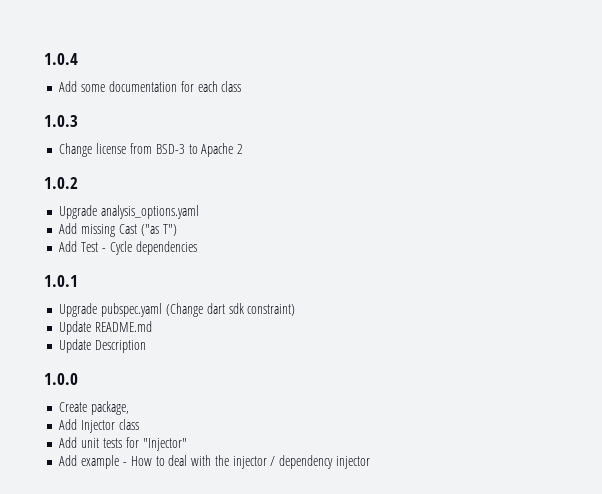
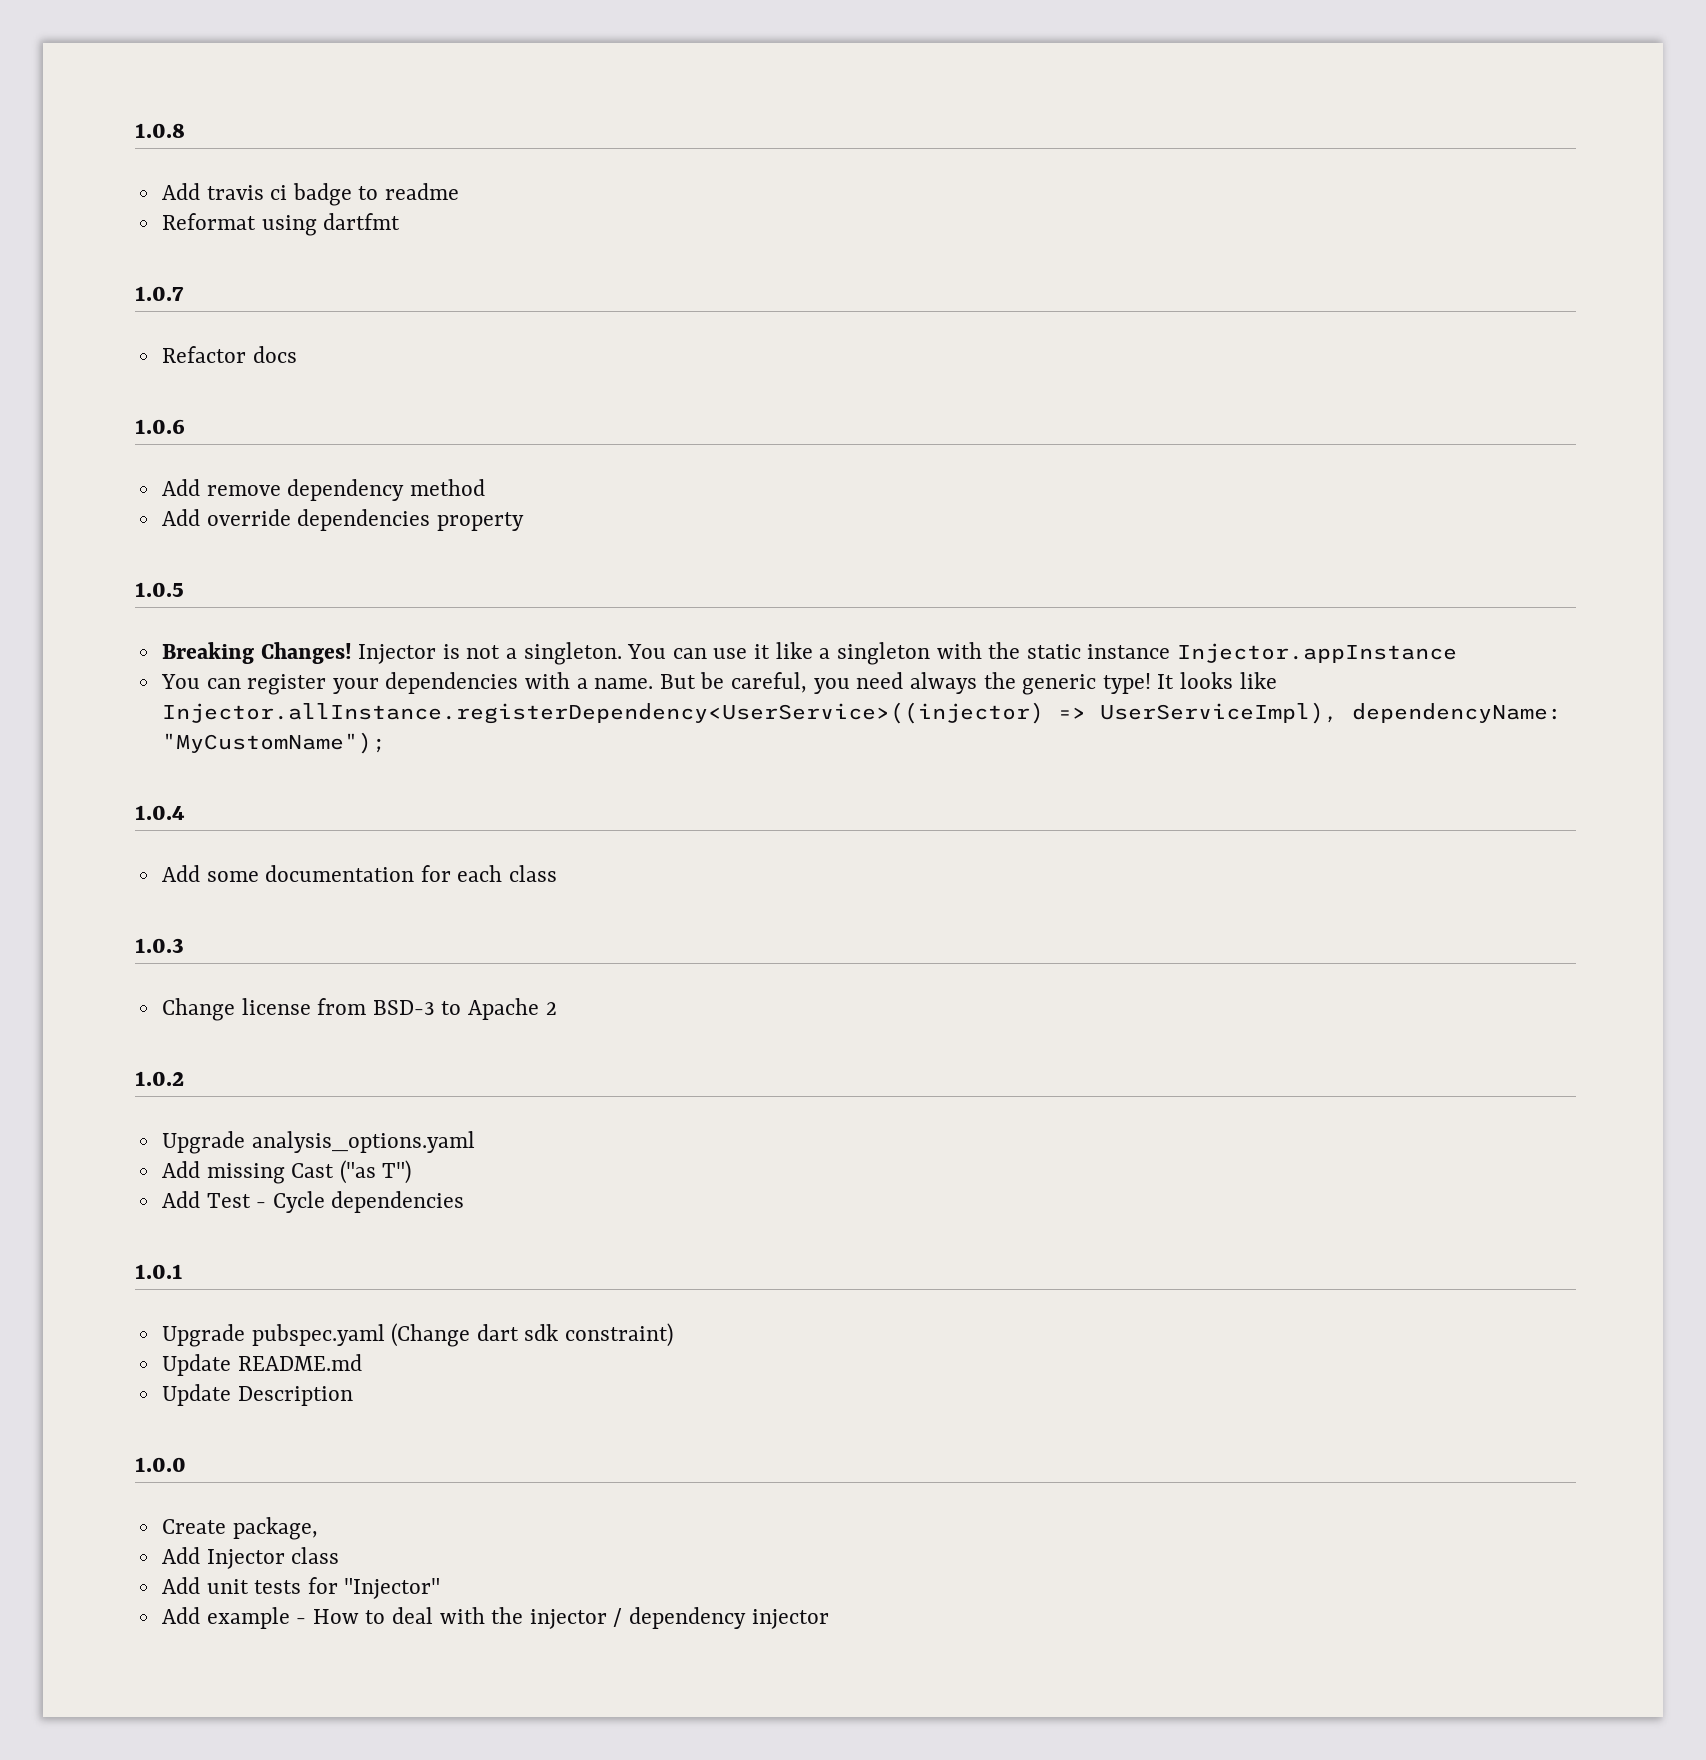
(44, 59) none -> [135,123,185,138] [161,183,460,206] [161,213,401,236] [135,286,184,301] [161,346,297,363] [135,419,185,434] [161,479,485,501] [161,509,524,531] [135,582,184,597] [161,642,1458,665] [160,672,1277,695] [161,702,1562,724] [161,732,386,754] 1.0.8 // Add travis ci badge to readme // Reformat using dartfmt // 1.0.7 // Refactor docs // 1.0.6 // Add remove dependency method // Add override dependencies property // 1.0.5 // Breaking Changes! Injector is not a singleton. You can use it like a singleton with the static instance Injector.appInstance // You can register your dependencies with a name. But be careful, you need always the generic type! It looks like Injector.allInstance.registerDependency<UserService>((injector) => UserServiceImpl), dependencyName: "MyCustomName"); //

